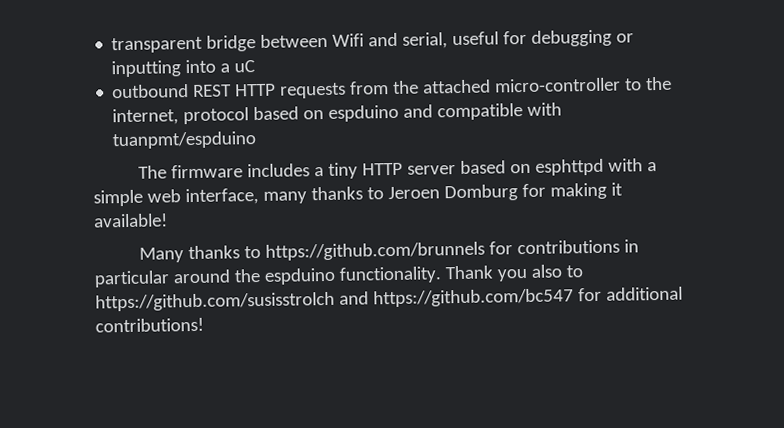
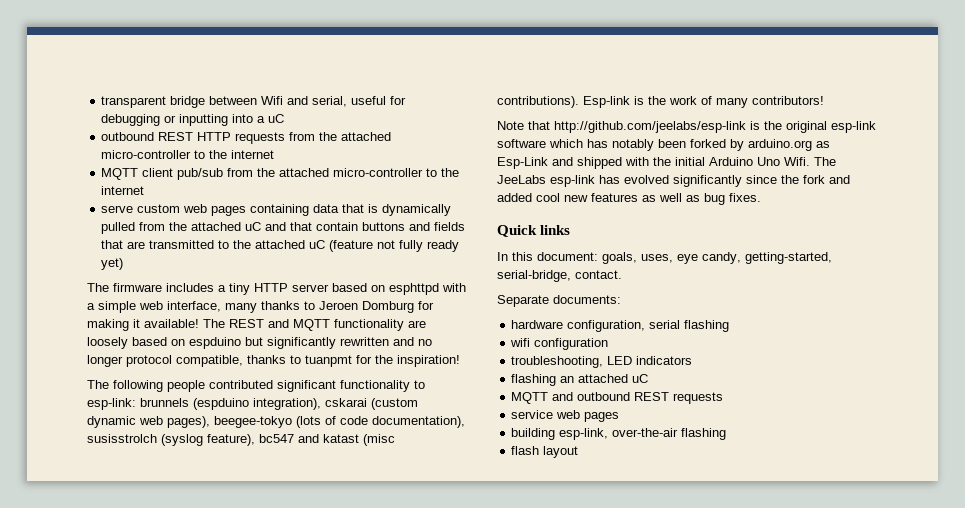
[112,102,563,126] [112,131,257,150] internet, protocol based on espduino and compatible with tuanpmt/espduino -> [231,150,275,159] [101,168,460,180] [101,186,145,195] [101,204,452,216] [101,222,466,234] [101,240,460,252] [101,258,124,270] internet // MQTT client pub/sub from the attached micro-controller to the internet // serve custom web pages containing data that is dynamically pulled from the attached uC and that contain buttons and fields that are transmitted to the attached uC (feature not fully ready yet)
[138,239,639,263] [94,264,583,288] [95,286,683,312] [95,317,204,333] // Many thanks to https://github.com/brunnels for contributions in particular around the espduino functionality. Thank you also to https://github.com/susisstrolch and https://github.com/bc547 for additional contributions! -> [203,319,426,331] [87,337,432,349] [87,355,460,367] [87,380,425,392] [87,398,418,410] [87,416,465,428] [87,434,395,446] [497,96,824,108] [497,121,876,133] [497,139,830,151] [497,157,836,169] [497,175,850,187] [497,193,761,205] [497,225,571,237] [497,252,832,264] [497,270,622,282] [497,295,621,307] [511,320,730,332] [510,338,609,350] [511,356,693,368] [511,374,649,386] [511,392,724,404] [511,410,620,422] [511,428,727,440] [511,446,579,458] The REST and MQTT functionality are loosely based on espduino but significantly rewritten and no longer protocol compatible, thanks to tuanpmt for the inspiration! // The following people contributed significant functionality to esp-link: brunnels (espduino integration), cskarai (custom dynamic web pages), beegee-tokyo (lots of code documentation), susisstrolch (syslog feature), bc547 and katast (misc contributions). Esp-link is the work of many contributors! // Note that http://github.com/jeelabs/esp-link is the original esp-link software which has notably been forked by arduino.org as Esp-Link and shipped with the initial Arduino Uno Wifi. The JeeLabs esp-link has evolved significantly since the fork and added cool new features as well as bug fixes. // Quick links // In this document: goals, uses, eye candy, getting-started, serial-bridge, contact. // Separate documents: // hardware configuration, serial flashing // wifi configuration // troubleshooting, LED indicators // flashing an attached uC // MQTT and outbound REST requests // service web pages // building esp-link, over-the-air flashing // flash layout

